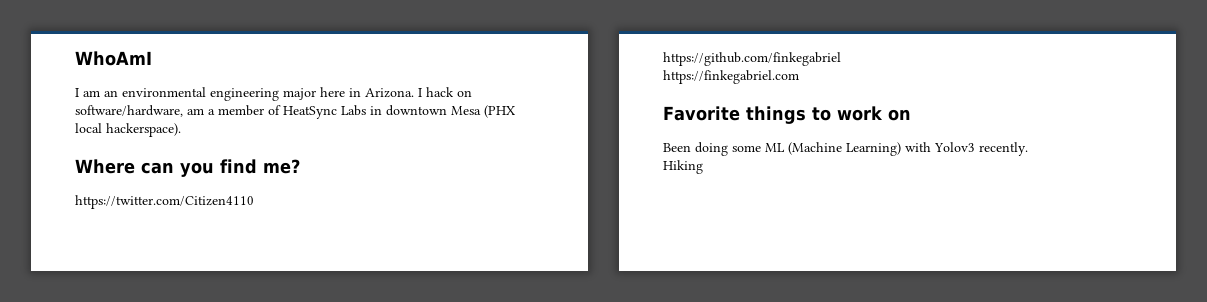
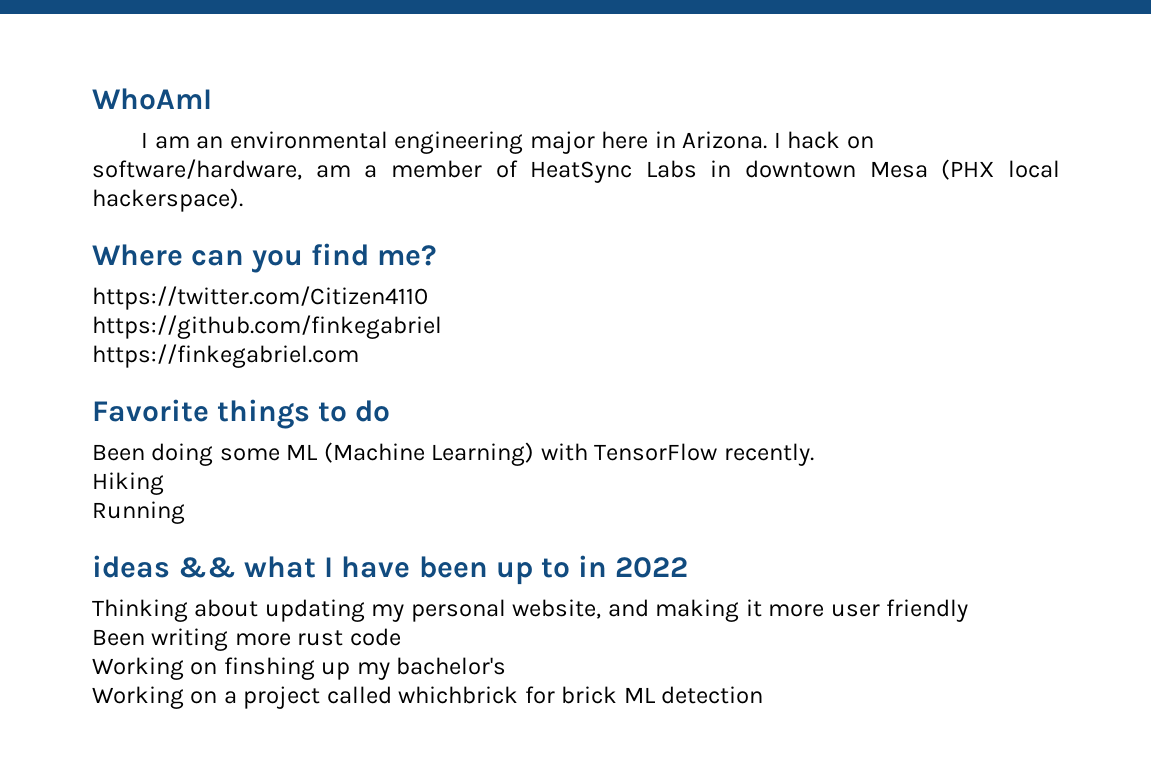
[836,106,911,121] work on -> [355,400,391,422] do
[934,142,975,152] Yolov3 -> [594,443,718,461] TensorFlow
(703, 167) none -> [92,501,185,524] [92,555,688,585] [92,599,969,622] [92,628,401,651] [92,657,507,680] [92,686,764,709] // Running // ideas && what I have been up to in 2022 // Thinking about updating my personal website, and making it more user friendly // Been writing more rust code // Working on finshing up my bachelor's // Working on a project called whichbrick for brick ML detection

